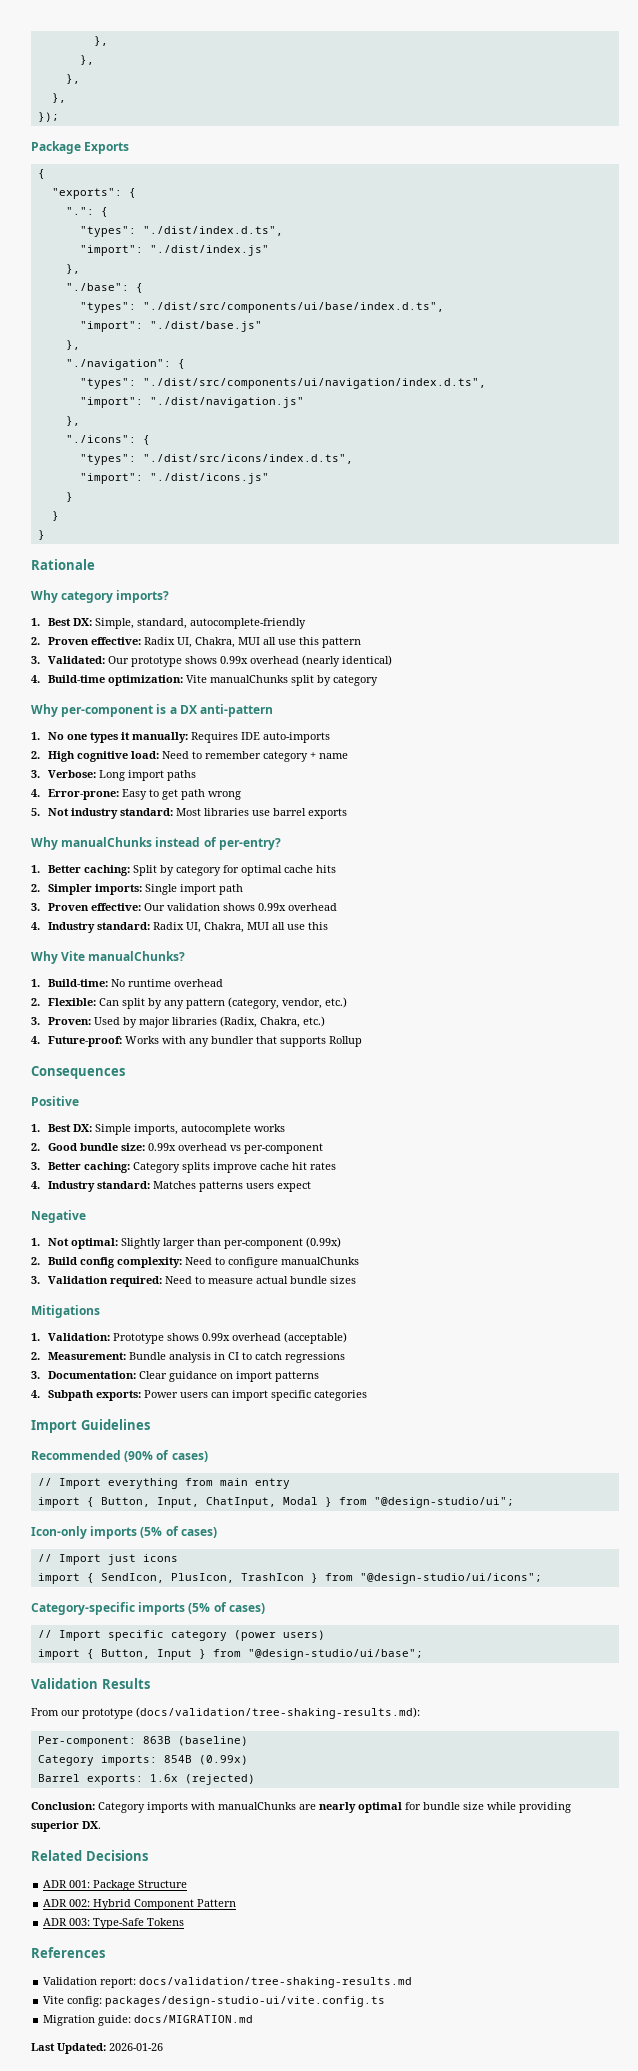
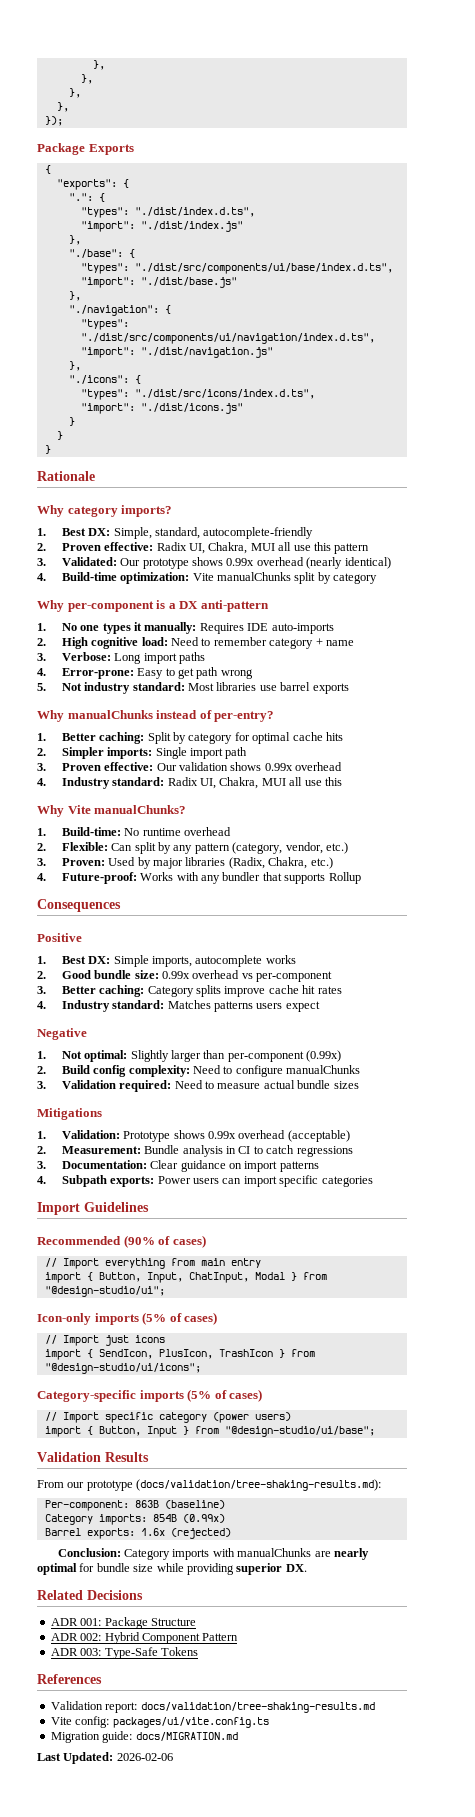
[105,1996,386,2007] packages/design-studio-ui/vite.config.ts -> [112,1717,269,1728] packages/ui/vite.config.ts
[109,2043,163,2051] 2026-01-26 -> [116,1753,173,1761] 2026-02-06

